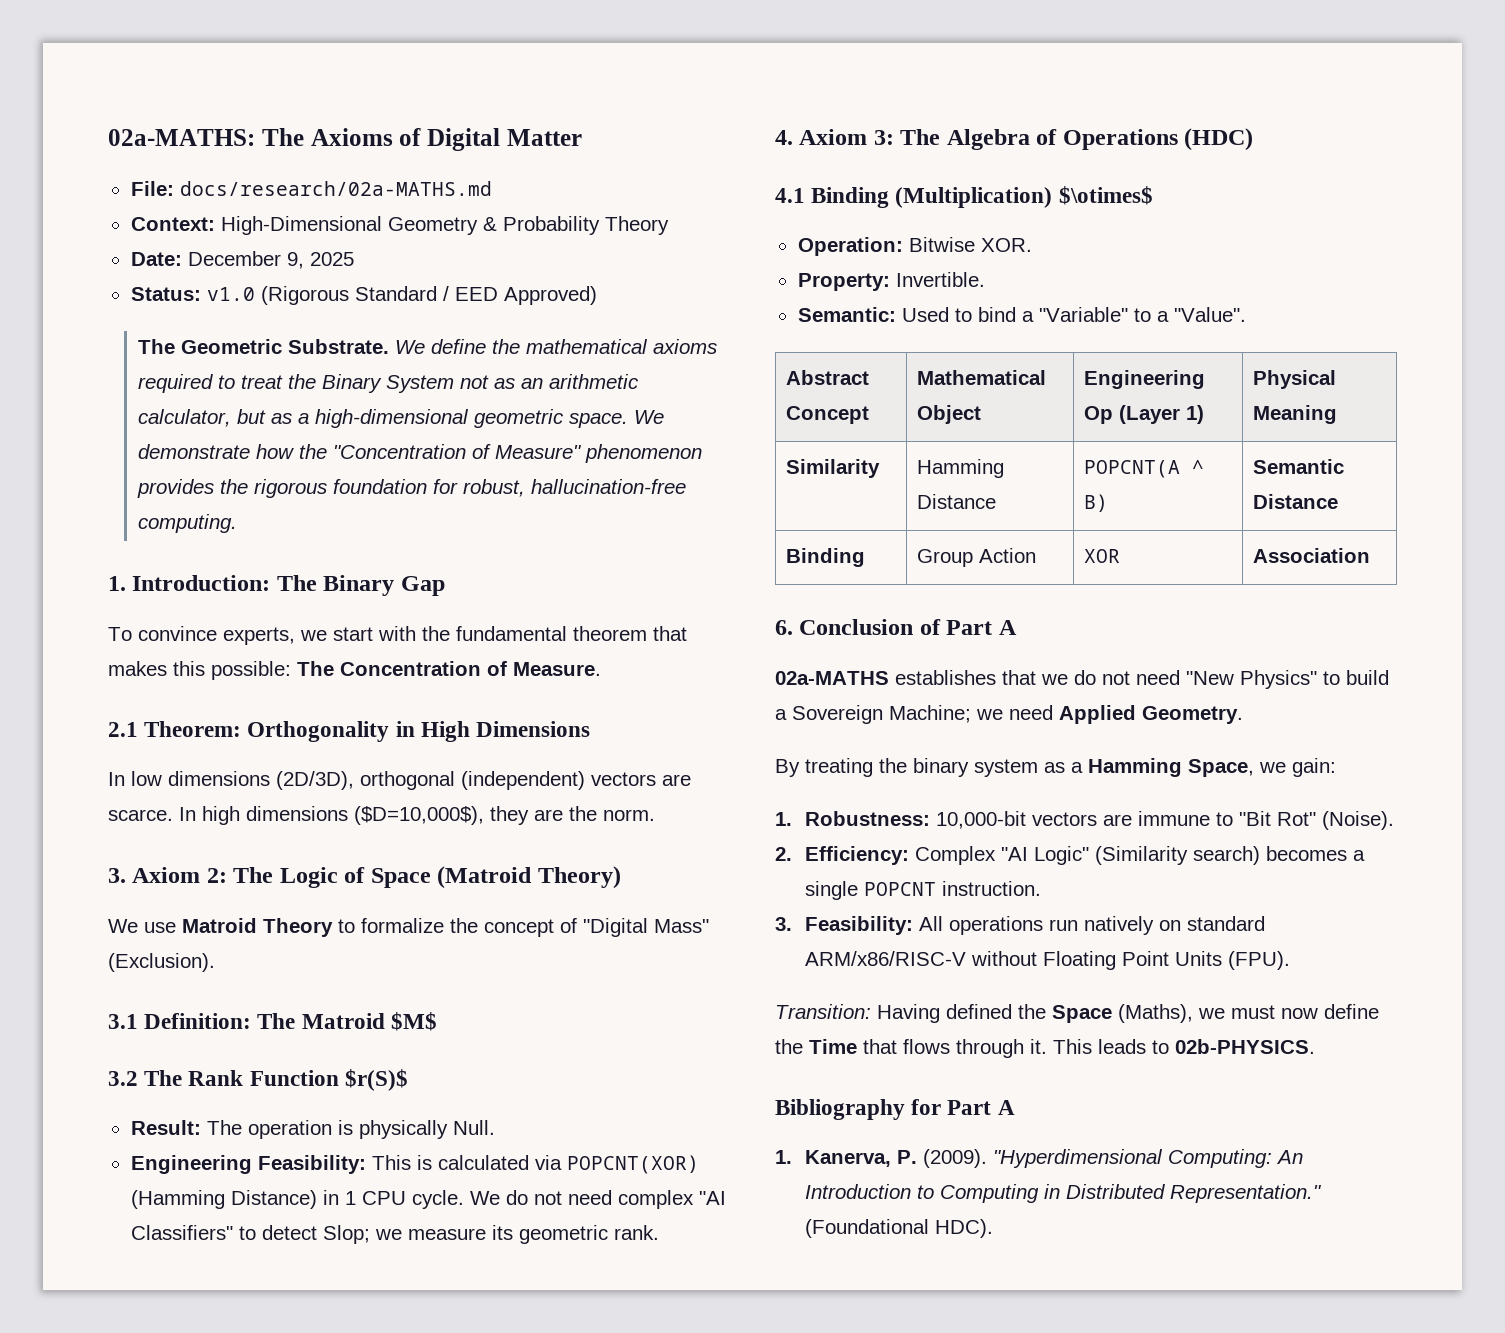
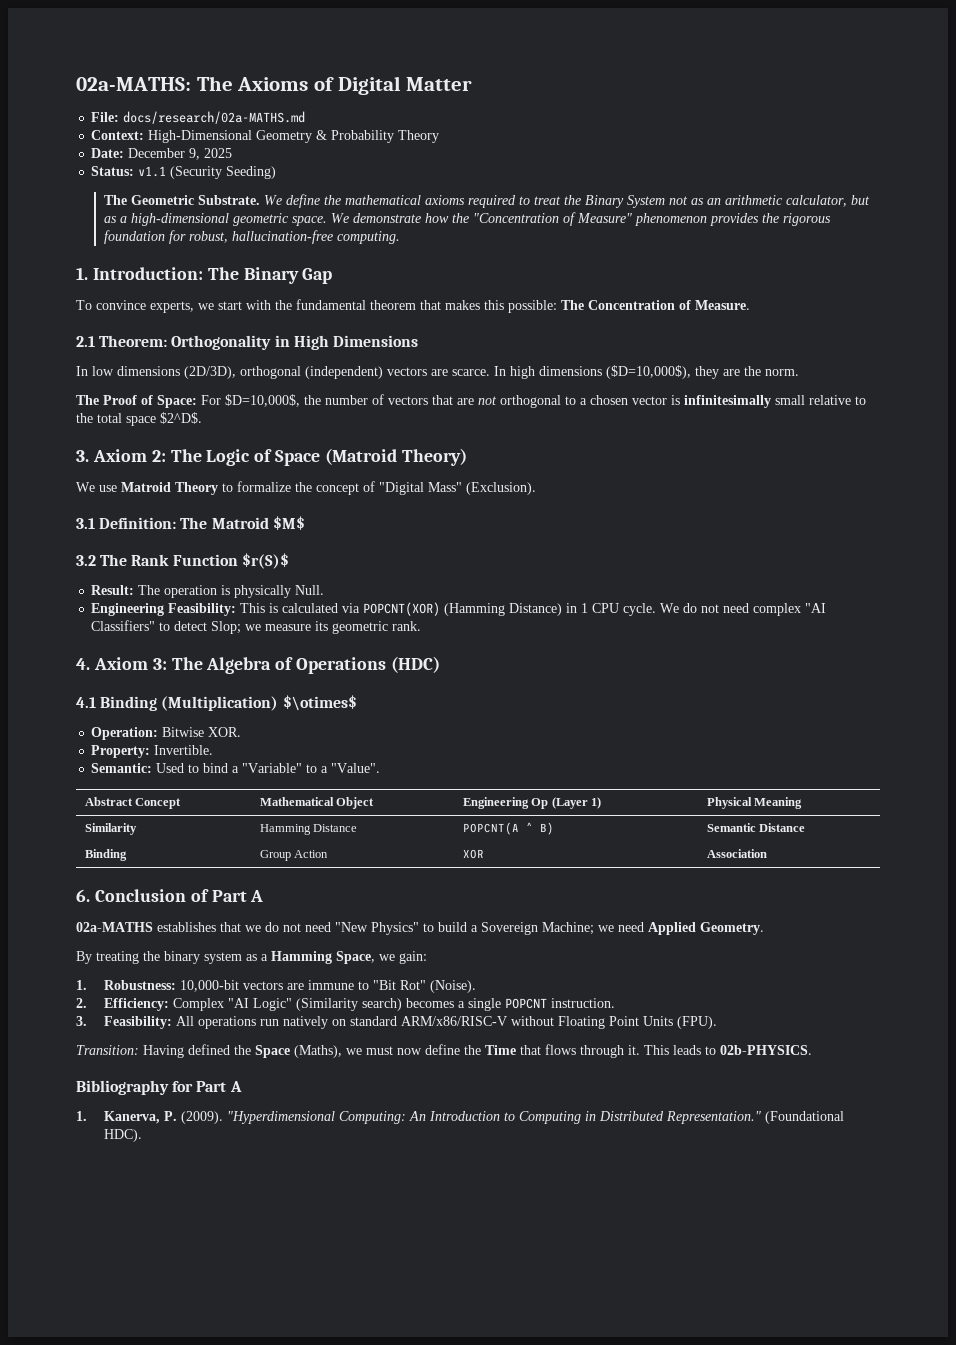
[206,286,597,305] v1.0 (Rigorous Standard / EED Approved) -> [138,166,277,179] v1.1 (Security Seeding)
(655, 815) none -> [76,394,866,408] [76,412,202,426] // The Proof of Space: For $D=10,000$, the number of vectors that are not orthogonal to a chosen vector is infinitesimally small relative to the total space $2^D$.

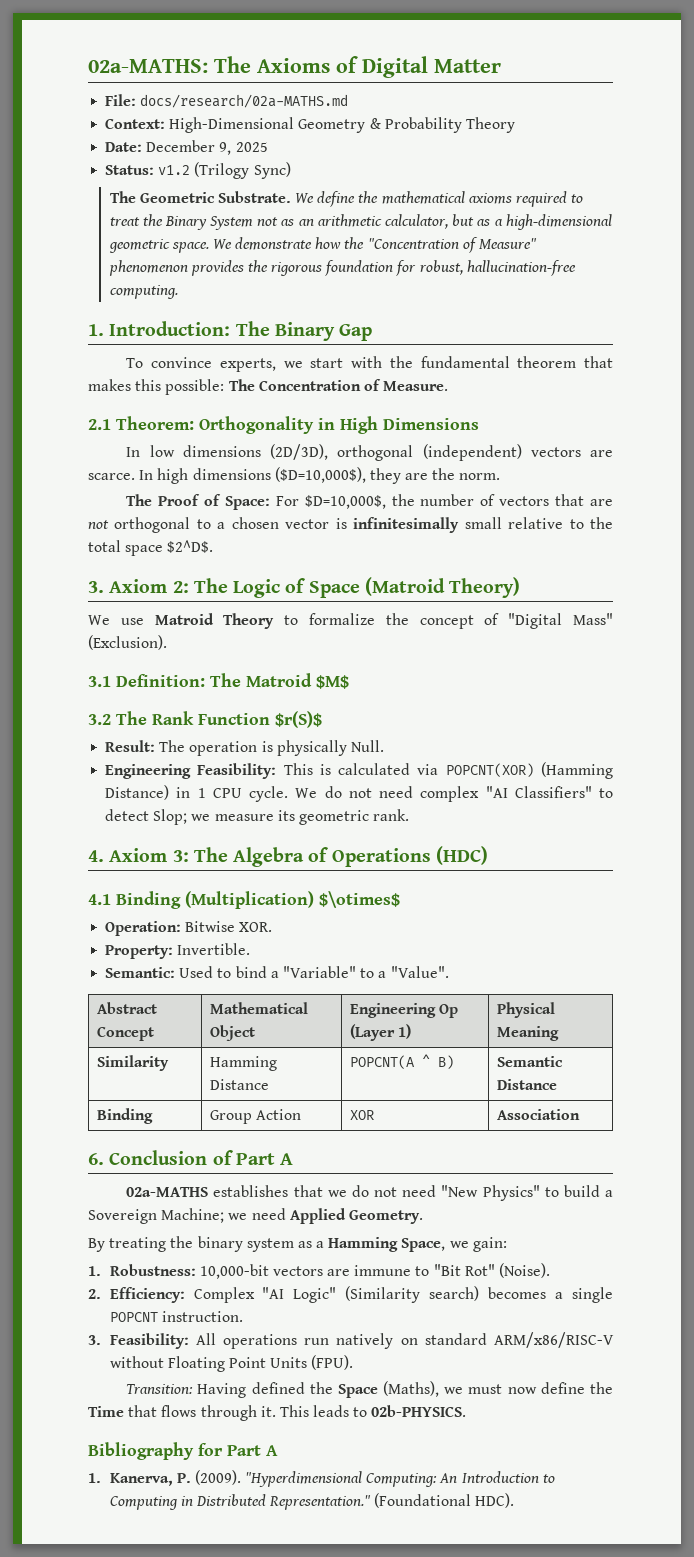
[138,166,277,179] v1.1 (Security Seeding) -> [158,162,291,179] v1.2 (Trilogy Sync)

